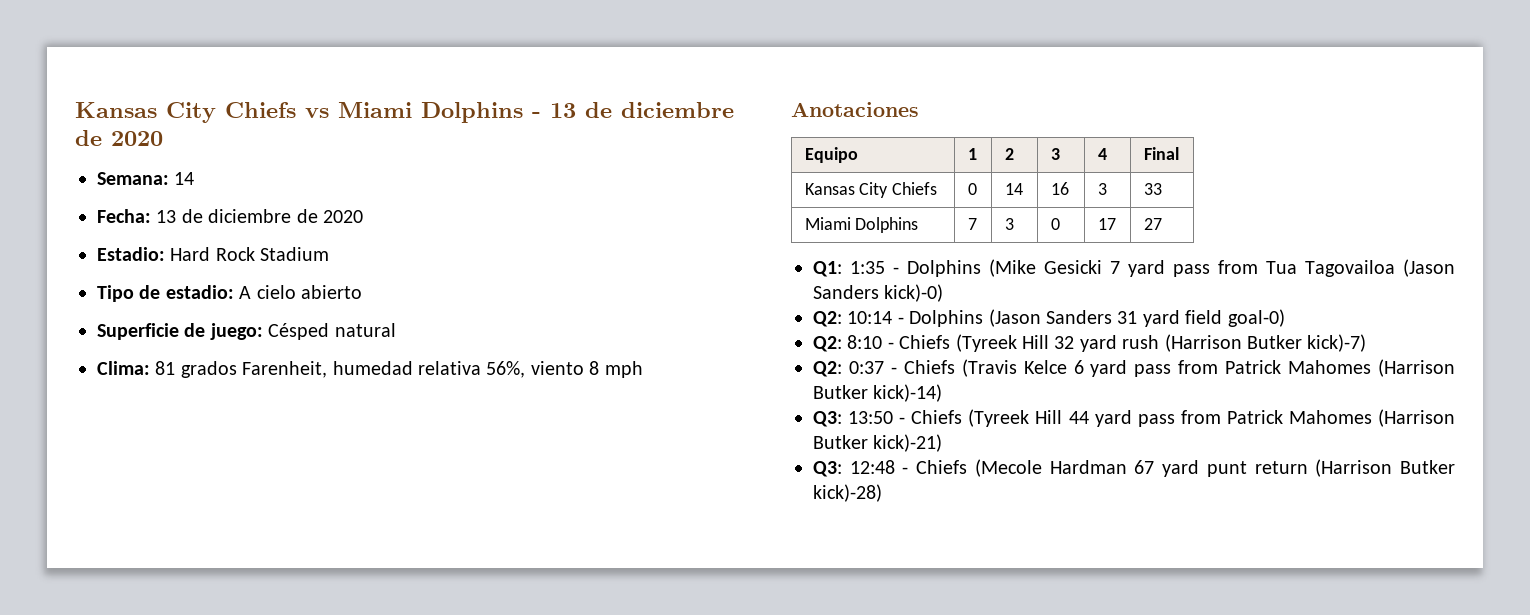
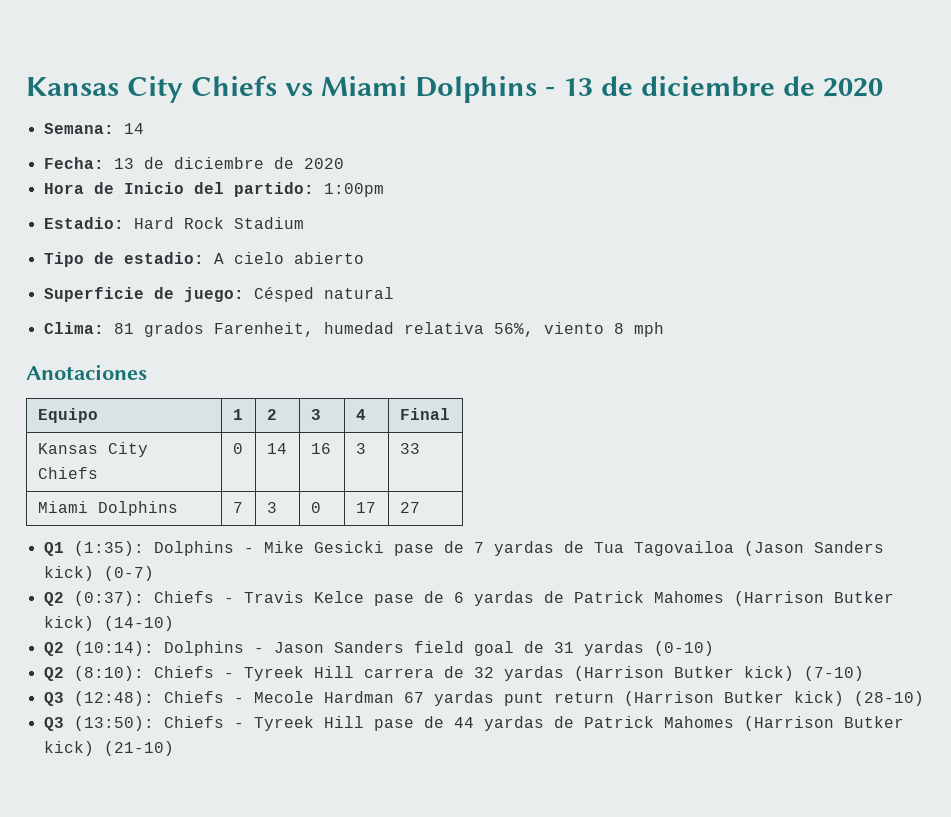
(363, 216) none -> [43,182,384,197] // Hora de Inicio del partido: 1:00pm
[813,259,1455,277] [813,284,944,302] [813,309,1285,327] [813,334,1367,352] [813,359,1455,377] [813,384,943,402] [813,409,1455,427] [813,434,943,452] [813,459,1455,477] [813,484,882,502] Q1: 1:35 - Dolphins (Mike Gesicki 7 yard pass from Tua Tagovailoa (Jason Sanders kick)-0) // Q2: 10:14 - Dolphins (Jason Sanders 31 yard field goal-0) // Q2: 8:10 - Chiefs (Tyreek Hill 32 yard rush (Harrison Butker kick)-7) // Q2: 0:37 - Chiefs (Travis Kelce 6 yard pass from Patrick Mahomes (Harrison Butker kick)-14) // Q3: 13:50 - Chiefs (Tyreek Hill 44 yard pass from Patrick Mahomes (Harrison Butker kick)-21) // Q3: 12:48 - Chiefs (Mecole Hardman 67 yard punt return (Harrison Butker kick)-28) -> [43,541,884,556] [43,566,154,581] [43,591,894,606] [43,616,174,631] [43,641,714,656] [43,666,864,681] [43,691,924,706] [43,716,904,731] [43,741,174,756] Q1 (1:35): Dolphins - Mike Gesicki pase de 7 yardas de Tua Tagovailoa (Jason Sanders kick) (0-7) // Q2 (0:37): Chiefs - Travis Kelce pase de 6 yardas de Patrick Mahomes (Harrison Butker kick) (14-10) // Q2 (10:14): Dolphins - Jason Sanders field goal de 31 yardas (0-10) // Q2 (8:10): Chiefs - Tyreek Hill carrera de 32 yardas (Harrison Butker kick) (7-10) // Q3 (12:48): Chiefs - Mecole Hardman 67 yardas punt return (Harrison Butker kick) (28-10) // Q3 (13:50): Chiefs - Tyreek Hill pase de 44 yardas de Patrick Mahomes (Harrison Butker kick) (21-10)

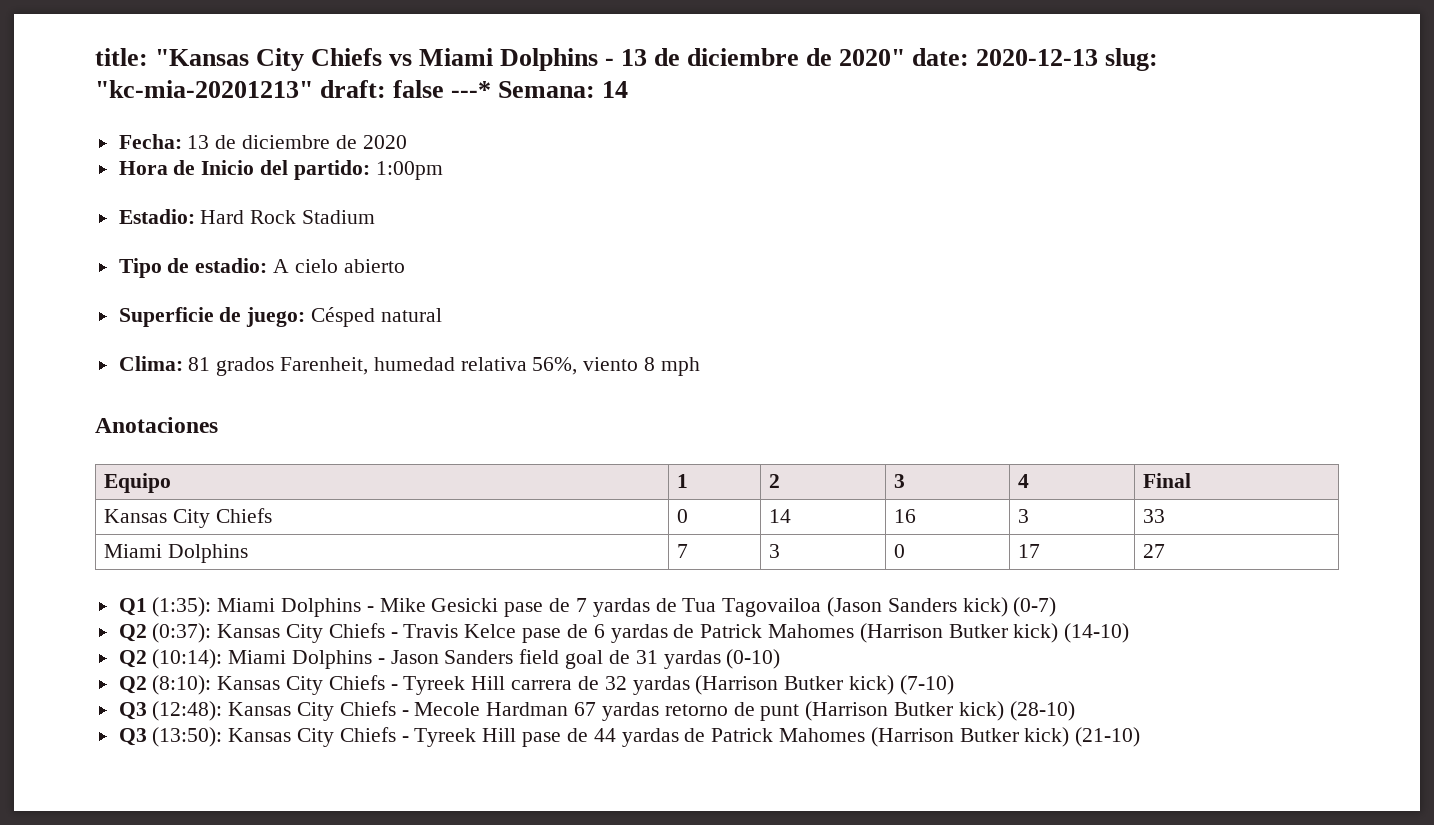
[26,77,119,96] Kansas -> [95,48,250,66] title: "Kansas
[822,78,883,97] 2020 // -> [839,48,1159,71] [95,80,492,98] 2020" date: 2020-12-13 slug: "kc-mia-20201213" draft: false ---*
(144, 548) none -> [217,598,276,612] Miami
(144, 598) none -> [217,624,324,643] Kansas City
(154, 648) none -> [228,650,287,664] Miami
(144, 673) none -> [217,676,324,695] Kansas City
(154, 698) none -> [228,702,335,721] Kansas City
[503,692,614,706] punt return -> [664,702,800,721] retorno de punt
(154, 723) none -> [228,728,335,747] Kansas City

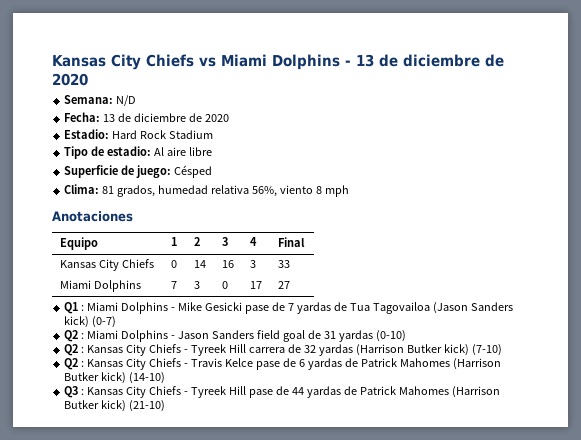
[95,48,250,66] title: "Kansas -> [52,55,106,67] Kansas
[839,48,1159,71] [95,80,629,98] 2020" date: 2020-12-13 slug: "kc-mia-20201213" draft: false ---* Semana: 14 -> [52,73,88,86] [64,95,137,106] 2020 // Semana: N/D
[118,160,443,180] // Hora de Inicio del partido: 1:00pm -> (229, 118) none
[273,259,405,273] A cielo abierto -> [154,147,212,156] Al aire libre
[380,308,442,322] natural -> (213, 171) none
[216,357,369,376] grados Farenheit, -> [117,185,156,197] grados,
[152,597,212,617] (1:35): -> [81,305,85,311] :
[152,623,212,643] (0:37): -> [81,330,406,342] [64,344,502,356] [64,358,85,370] : Miami Dolphins - Jason Sanders field goal de 31 yardas (0-10) // Q2 : Kansas City Chiefs - Tyreek Hill carrera de 32 yardas (Harrison Butker kick) (7-10) // Q2 :
[118,649,781,669] [118,675,954,695] [118,701,1075,721] [118,727,223,747] Q2 (10:14): Miami Dolphins - Jason Sanders field goal de 31 yardas (0-10) // Q2 (8:10): Kansas City Chiefs - Tyreek Hill carrera de 32 yardas (Harrison Butker kick) (7-10) // Q3 (12:48): Kansas City Chiefs - Mecole Hardman 67 yardas retorno de punt (Harrison Butker kick) (28-10) // Q3 (13:50): -> [64,386,85,398] Q3 :

